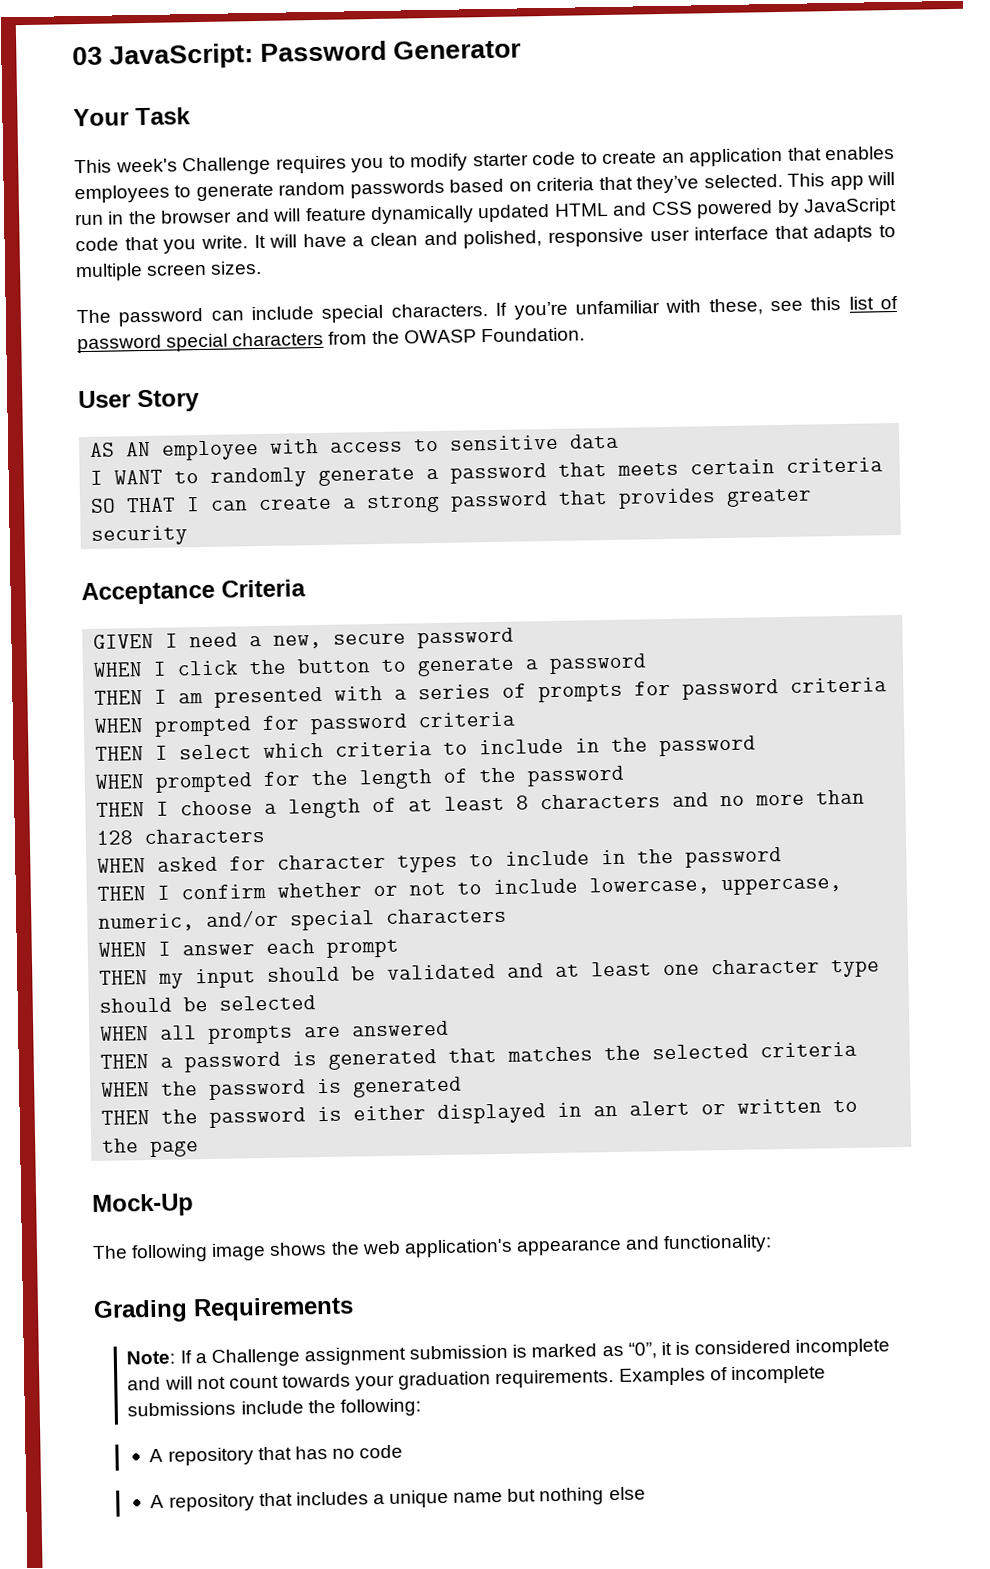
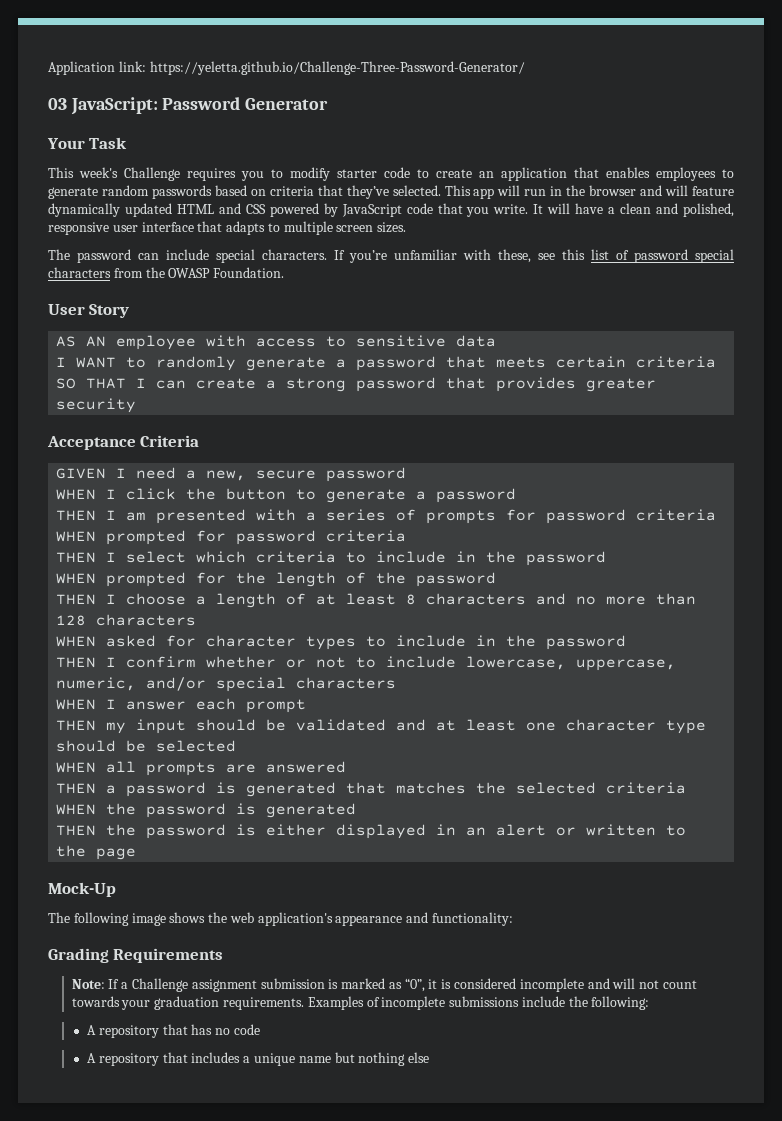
(72, 56) none -> [48,61,525,75] Application link: https://yeletta.github.io/Challenge-Three-Password-Generator/ //

